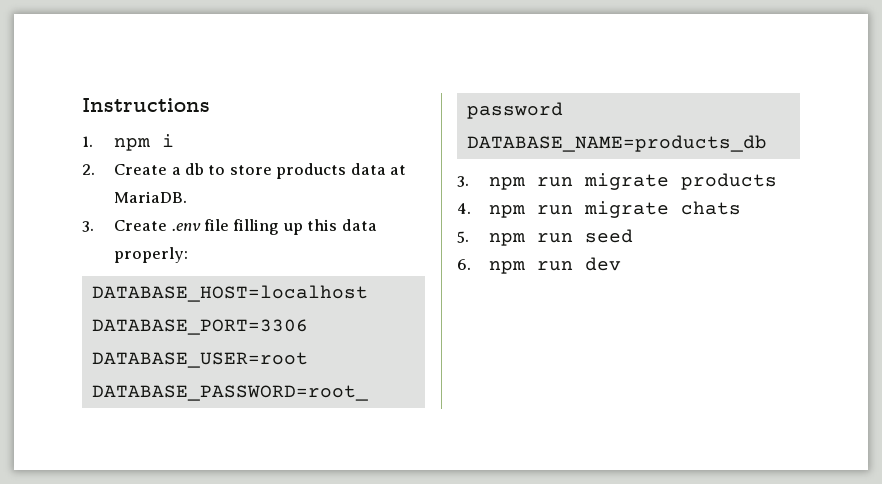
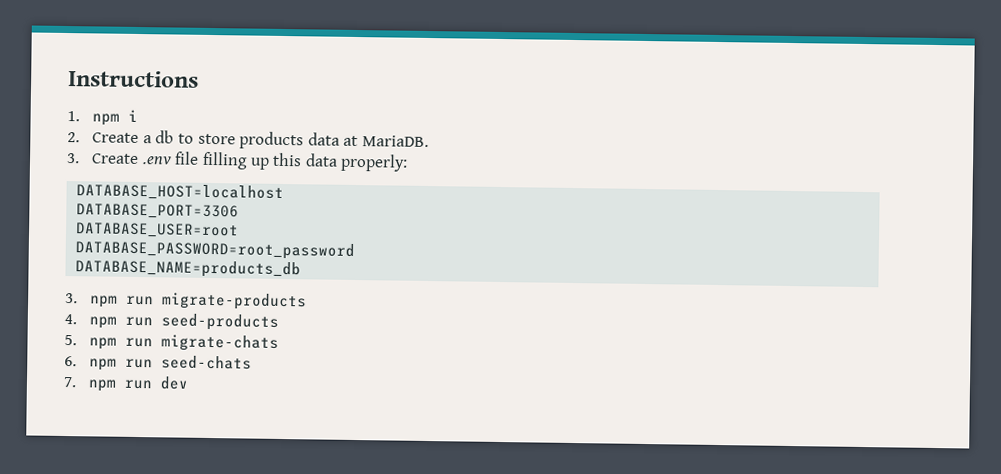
[584,173,778,190] migrate products -> [161,292,308,311] migrate-products
[584,201,742,218] migrate chats -> [161,313,280,331] seed-products
[585,229,634,243] [457,259,471,270] seed // 6. -> [161,334,280,352] [64,355,253,371] [63,376,77,388] migrate-chats // 6. npm run seed-chats // 7.

